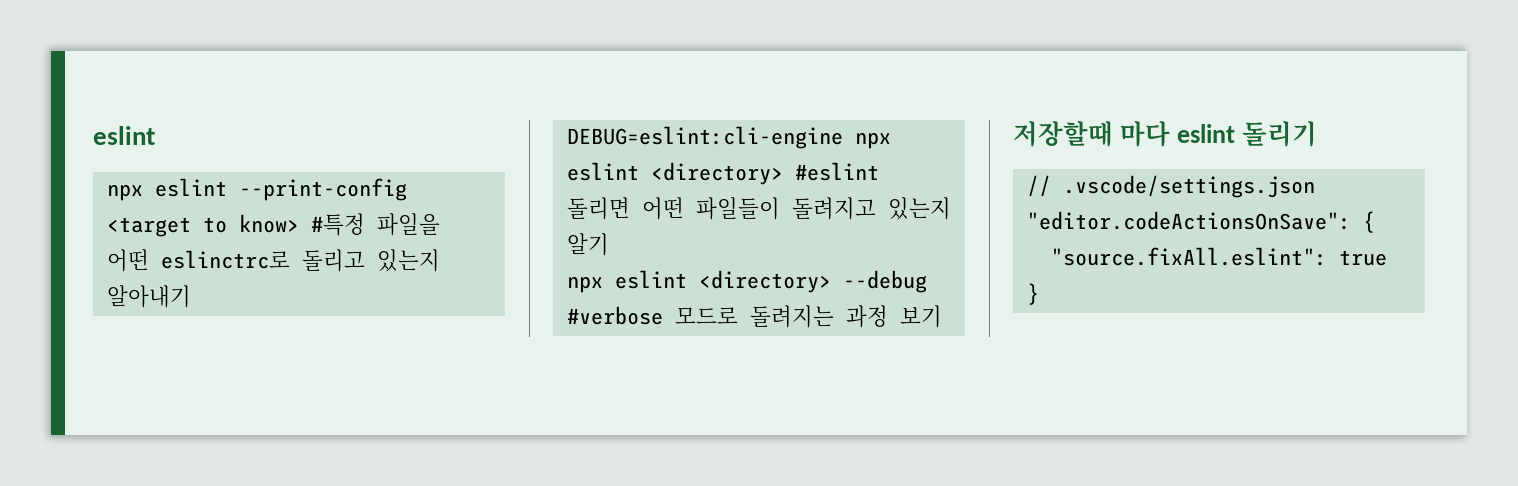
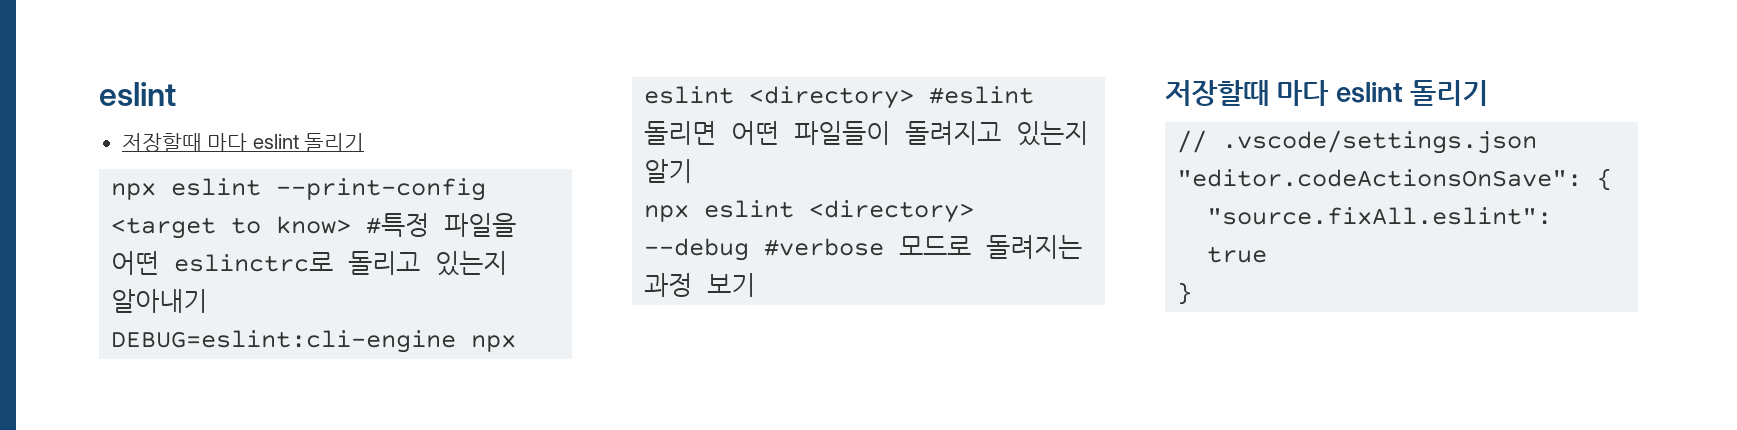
[93,126,155,145] eslint -> [99,82,176,106] [121,133,365,152] eslint // 저장할때 마다 eslint 돌리기

